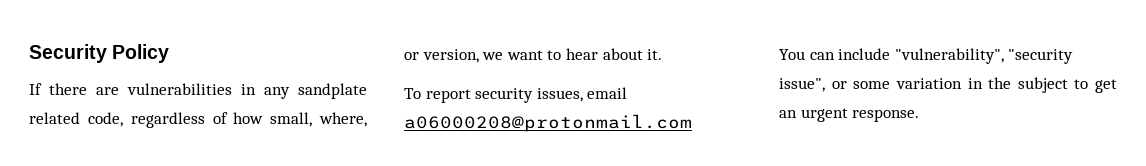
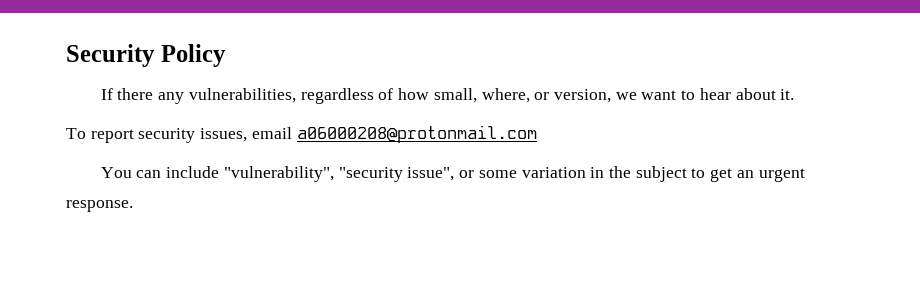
[96,83,367,99] [29,112,123,127] are vulnerabilities in any sandplate related code, -> [158,88,296,104] any vulnerabilities,

